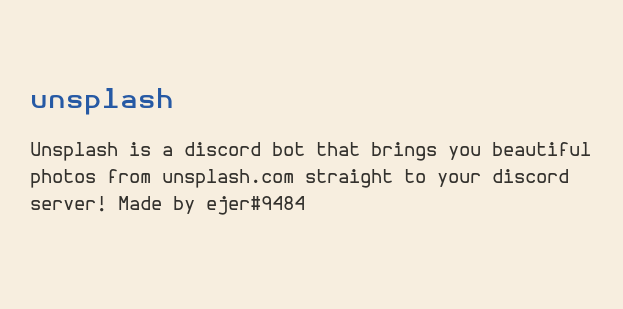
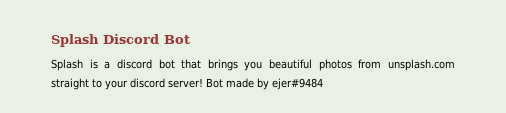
[30,88,174,115] [30,142,118,161] unsplash // Unsplash -> [51,34,190,47] [51,59,83,71] Splash Discord Bot // Splash
[118,196,162,210] Made -> [206,78,254,88] Bot made

